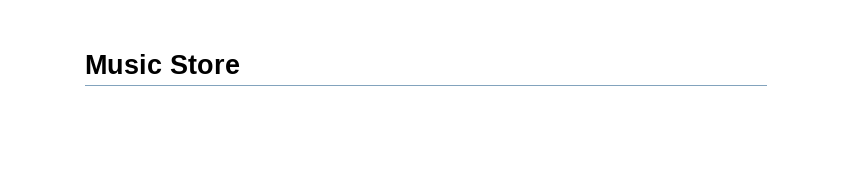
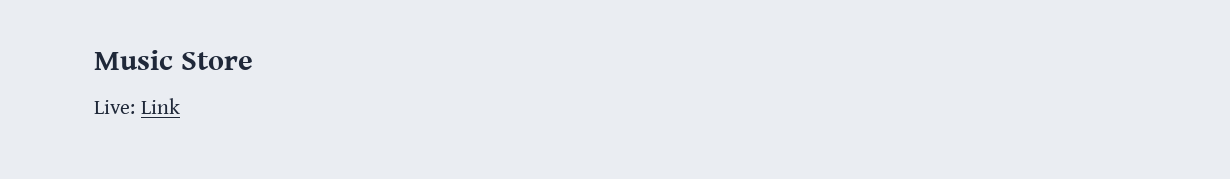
(240, 64) none -> [94,98,180,114] // Live: Link

